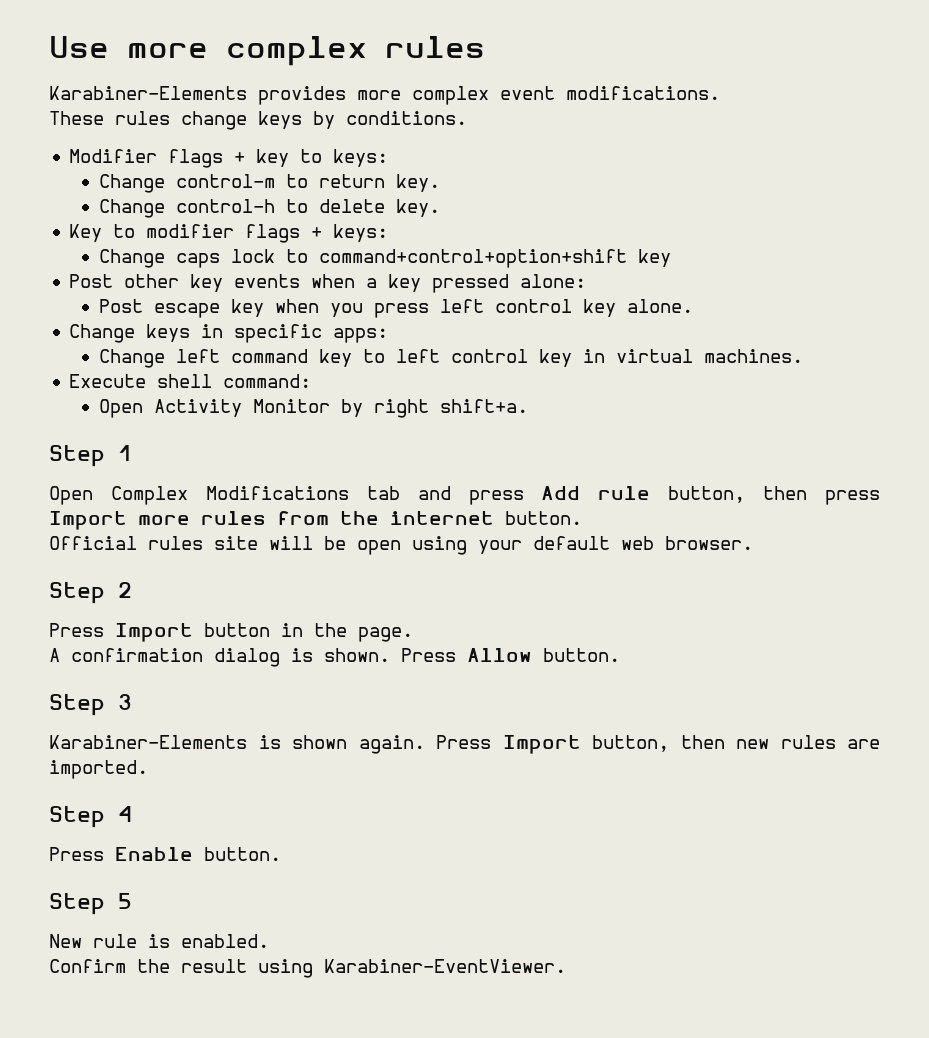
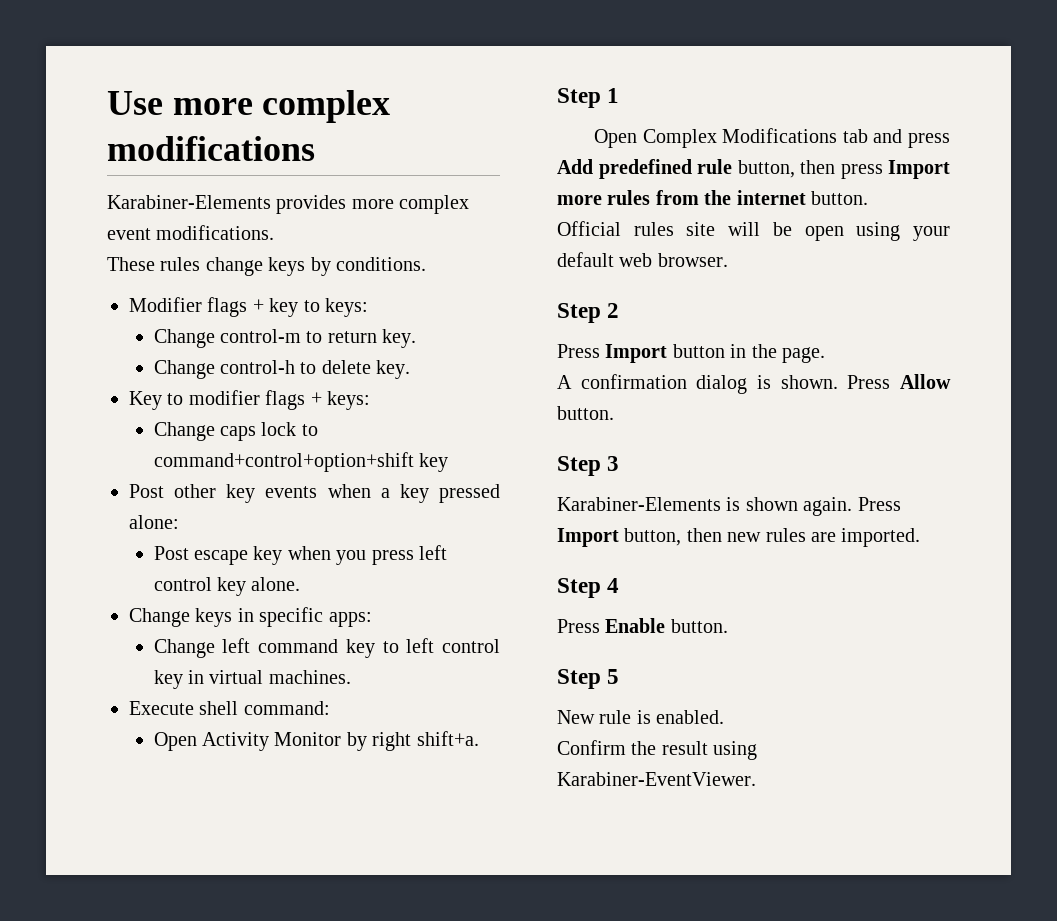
[385,36,485,58] rules -> [107,136,315,161] modifications
(581, 493) none -> [598,159,692,179] predefined

